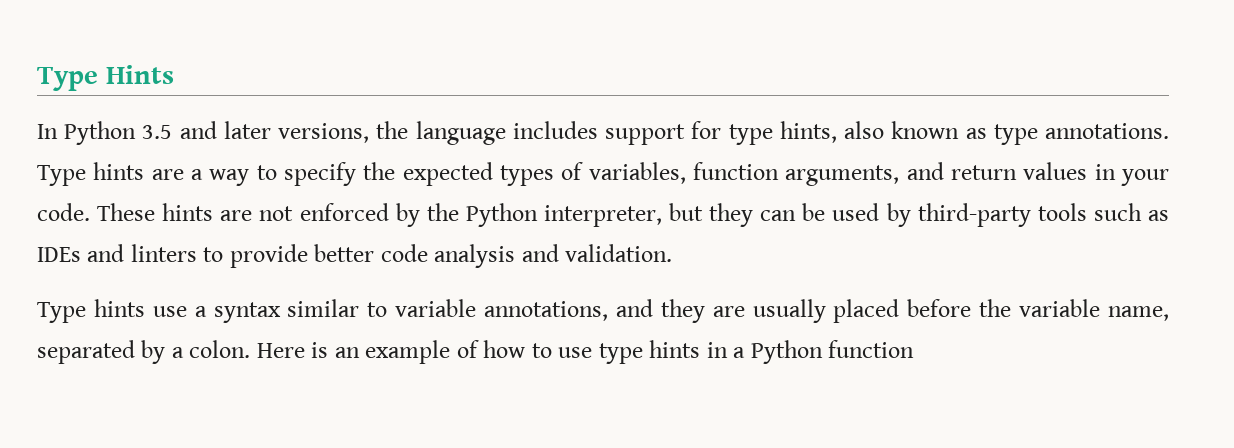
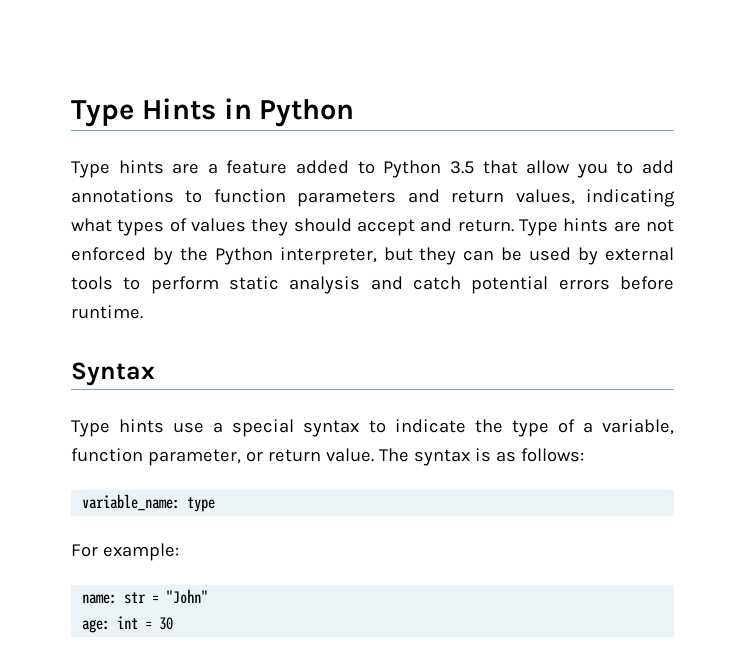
[37,121,1169,145] [37,162,1169,186] [37,203,156,221] // In Python 3.5 and later versions, the language includes support for type hints, also known as type annotations. Type hints are a way to specify the expected types of variables, function arguments, and return values in your code. These -> [223,98,355,127] [71,160,675,178] [71,189,675,207] [71,218,558,236] in Python // Type hints are a feature added to Python 3.5 that allow you to add annotations to function parameters and return values, indicating what types of values they should accept and return. Type
[917,203,1169,227] [37,244,673,268] [37,299,1169,323] [37,340,915,364] third-party tools such as IDEs and linters to provide better code analysis and validation. // Type hints use a syntax similar to variable annotations, and they are usually placed before the variable name, separated by a colon. Here is an example of how to use type hints in a Python function -> [604,247,674,261] [71,276,674,294] [71,305,143,319] [71,362,155,386] [71,419,674,437] [71,448,584,466] [82,494,216,512] [71,543,179,561] [82,589,209,604] [82,616,174,633] external tools to perform static analysis and catch potential errors before runtime. // Syntax // Type hints use a special syntax to indicate the type of a variable, function parameter, or return value. The syntax is as follows: // variable_name: type // For example: // name: str = "John" // age: int = 30

